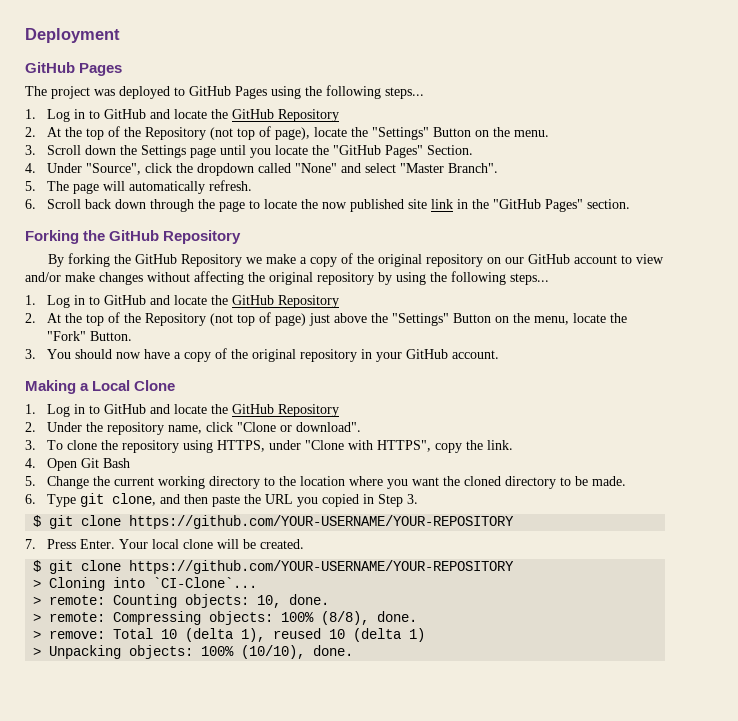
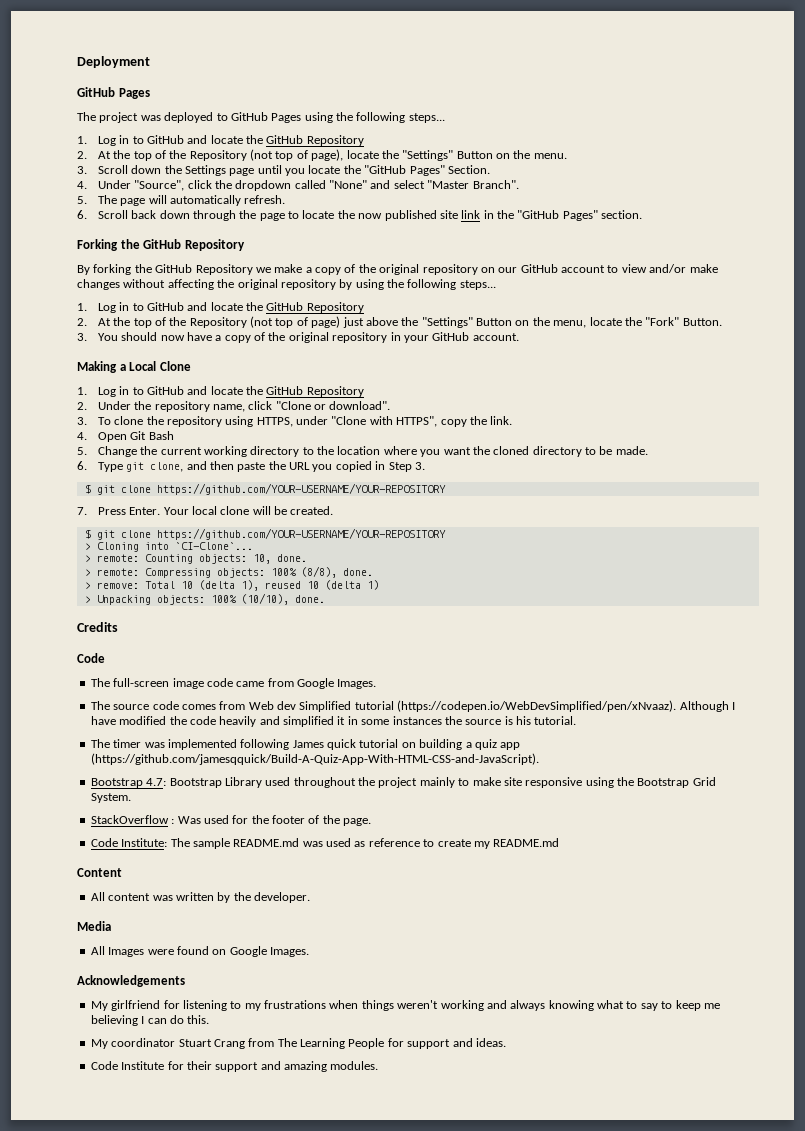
(354, 650) none -> [77,622,118,632] [77,653,105,663] [90,678,377,689] [90,700,735,712] [90,716,577,727] [90,739,521,750] [90,753,539,765] [90,777,716,788] [90,793,131,803] [90,815,372,826] [90,838,560,849] [77,868,122,877] [90,892,310,903] [77,921,111,931] [90,946,309,957] [77,975,185,987] [90,1000,720,1011] [90,1015,210,1026] [90,1038,506,1049] [90,1061,379,1072] // Credits // Code // The full-screen image code came from Google Images. // The source code comes from Web dev Simplified tutorial (https://codepen.io/WebDevSimplified/pen/xNvaaz). Although I have modified the code heavily and simplified it in some instances the source is his tutorial. // The timer was implemented following James quick tutorial on building a quiz app (https://github.com/jamesqquick/Build-A-Quiz-App-With-HTML-CSS-and-JavaScript). // Bootstrap 4.7: Bootstrap Library used throughout the project mainly to make site responsive using the Bootstrap Grid System. // StackOverflow : Was used for the footer of the page. // Code Institute: The sample README.md was used as reference to create my README.md // Content // All content was written by the developer. // Media // All Images were found on Google Images. // Acknowledgements // My girlfriend for listening to my frustrations when things weren't working and always knowing what to say to keep me believing I can do this. // My coordinator Stuart Crang from The Learning People for support and ideas. // Code Institute for their support and amazing modules.

